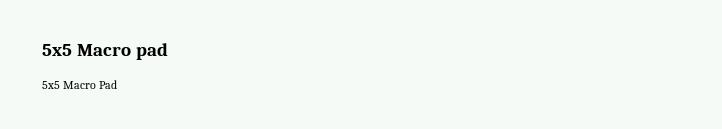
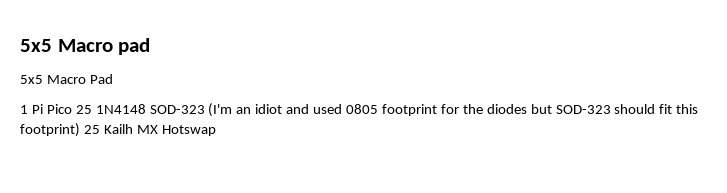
(118, 84) none -> [20,103,699,117] [20,123,216,137] // 1 Pi Pico 25 1N4148 SOD-323 (I'm an idiot and used 0805 footprint for the diodes but SOD-323 should fit this footprint) 25 Kailh MX Hotswap

